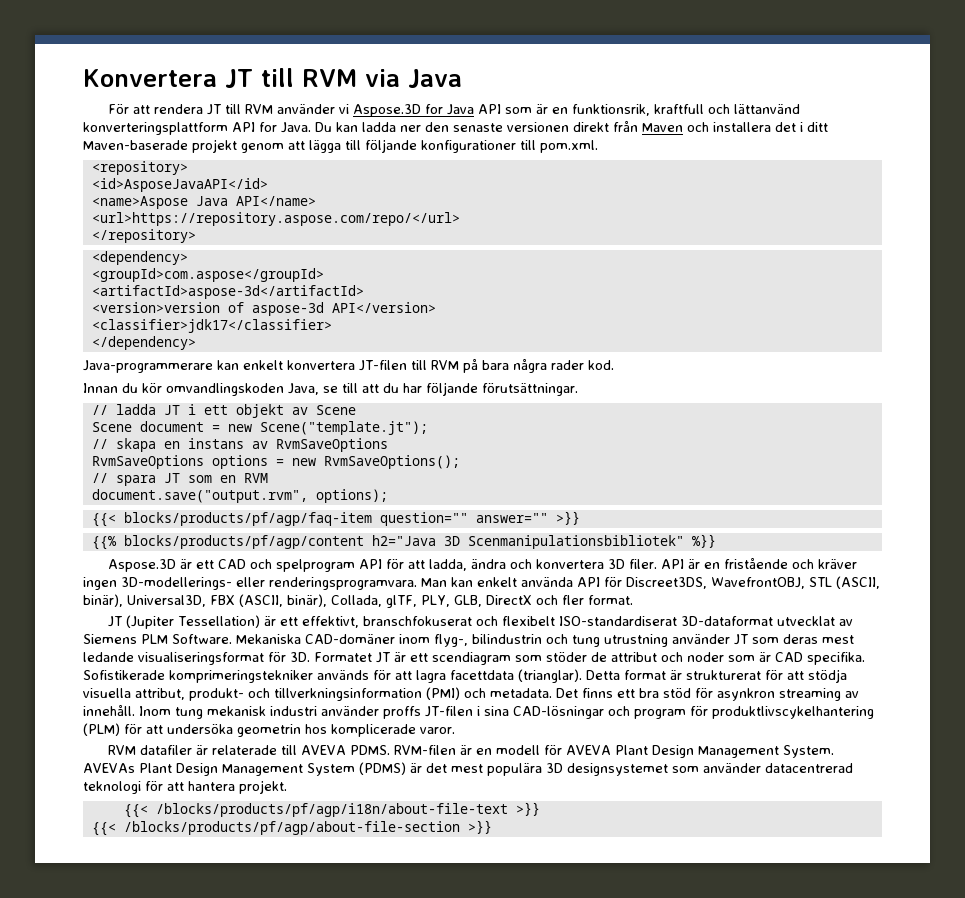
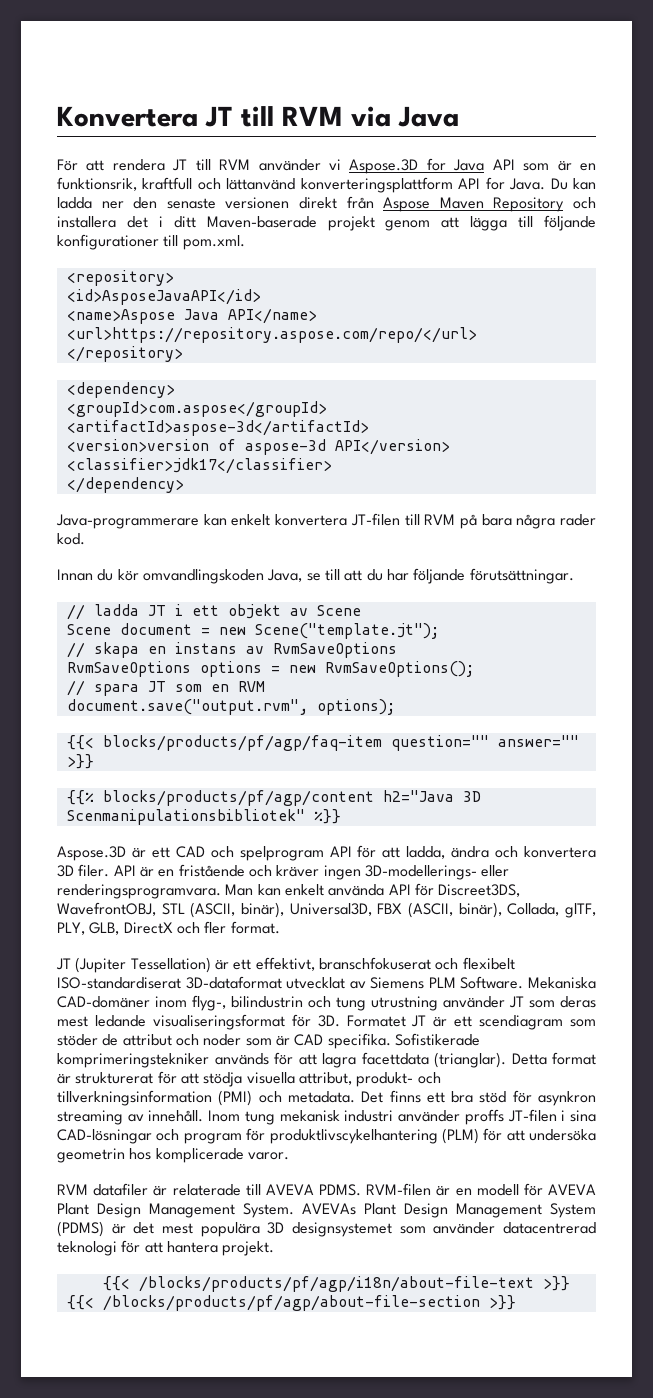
[642,123,683,132] Maven -> [383,197,565,212] Aspose Maven Repository

